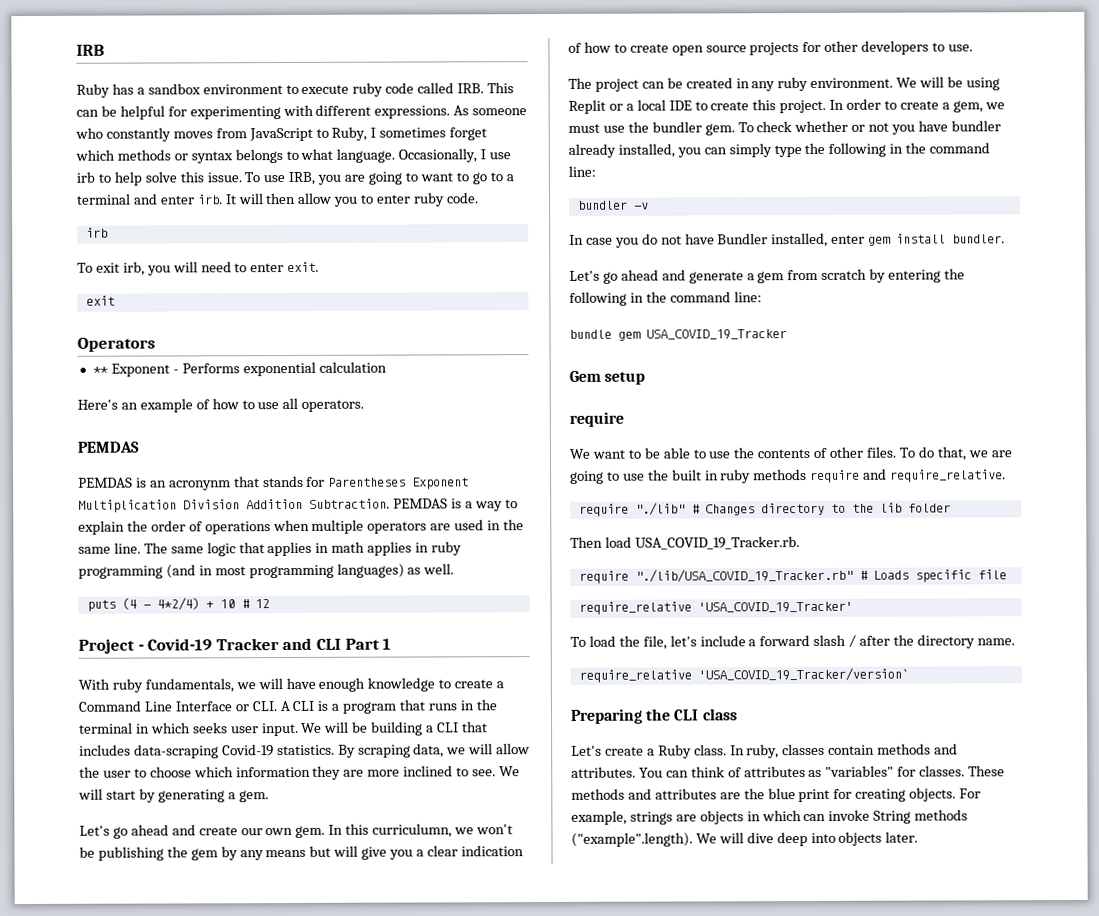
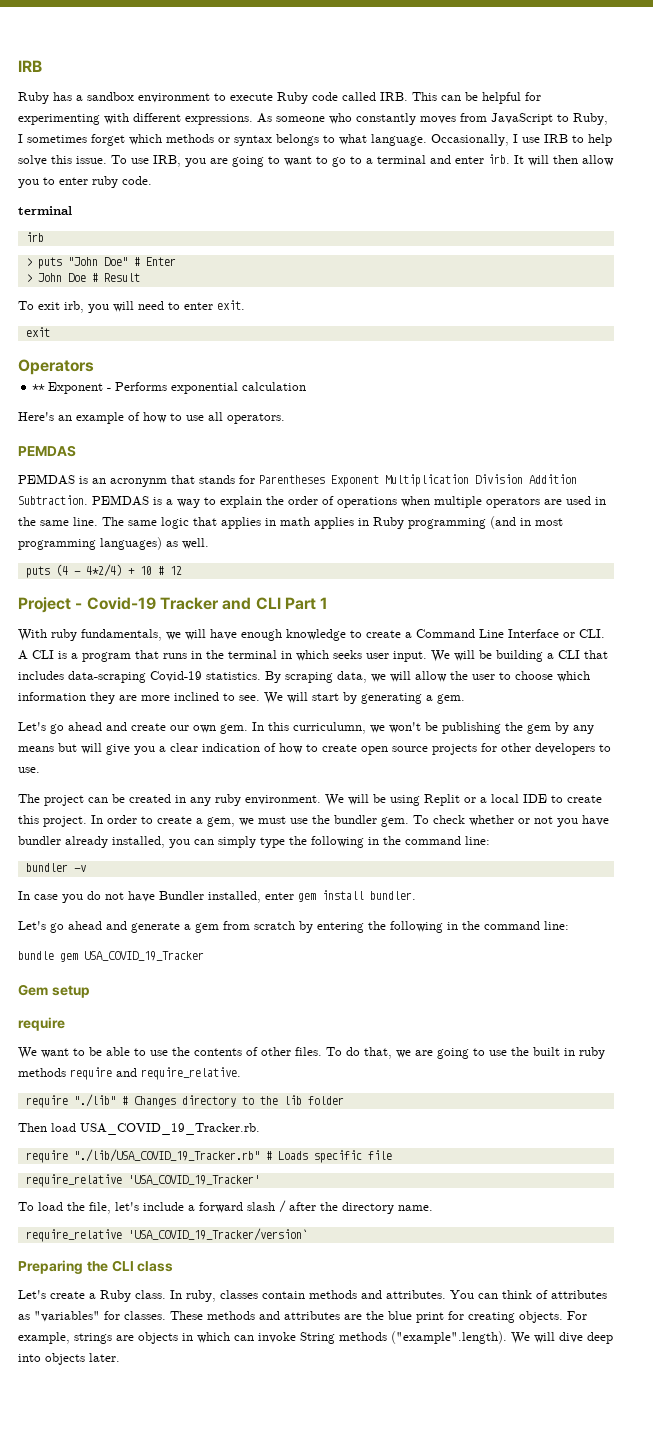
[352,82,384,97] ruby -> [277,92,308,104] Ruby
[76,171,95,183] irb -> [544,134,568,143] IRB
[85,227,108,238] // irb -> [18,206,72,215] [25,232,44,242] [25,257,176,269] [25,273,140,282] // terminal // irb // > puts "John Doe" # Enter // > John Doe # Result
[431,541,463,556] ruby -> [373,517,404,529] Ruby

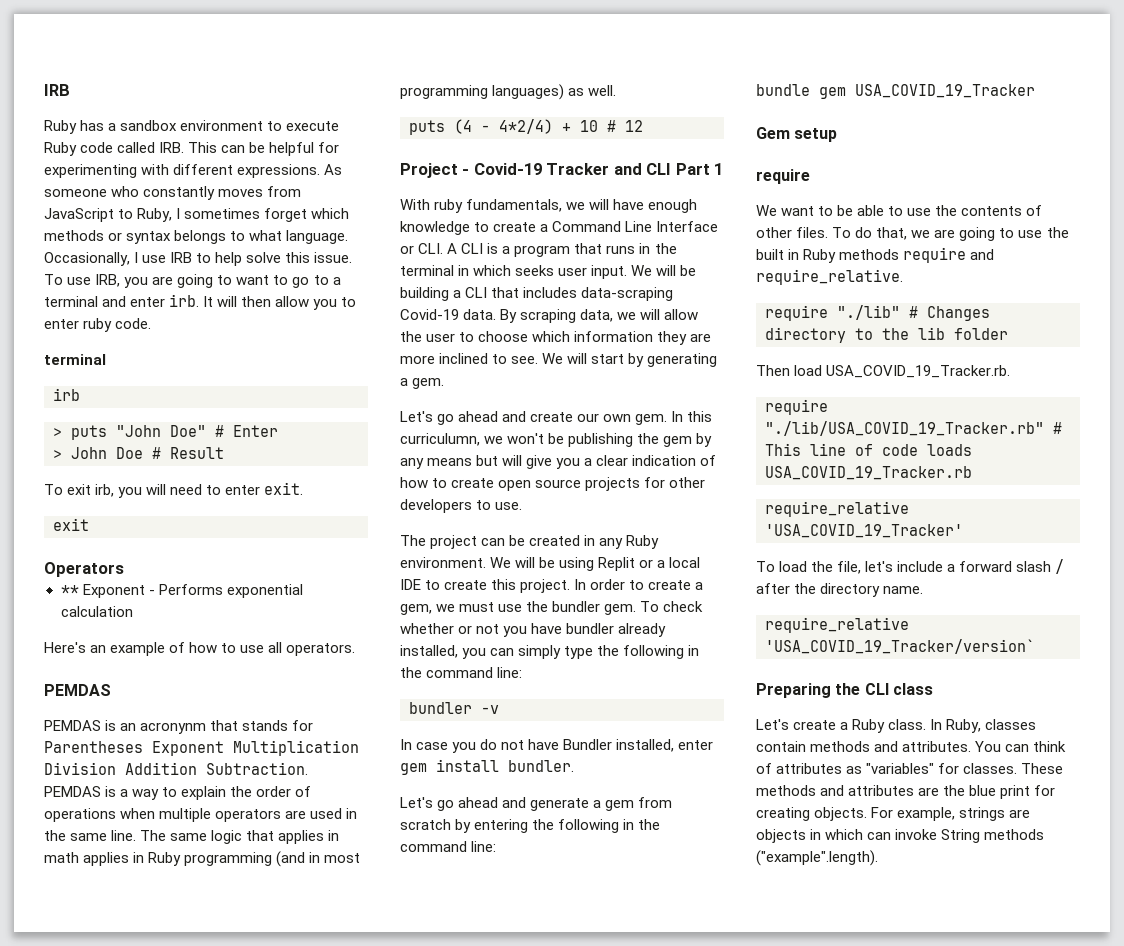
[206,672,261,680] statistics. -> [463,309,497,320] data.
[215,794,241,806] ruby -> [626,535,660,549] Ruby
[579,1047,605,1059] ruby -> [803,249,837,263] Ruby
[277,1150,392,1163] Loads specific file -> [765,443,972,456] [765,466,972,480] This line of code loads USA_COVID_19_Tracker.rb
[186,1290,216,1302] ruby, -> [946,719,982,733] Ruby,
[511,1332,613,1344] [18,1353,120,1365] We will dive deep into objects later. -> (878, 858) none

